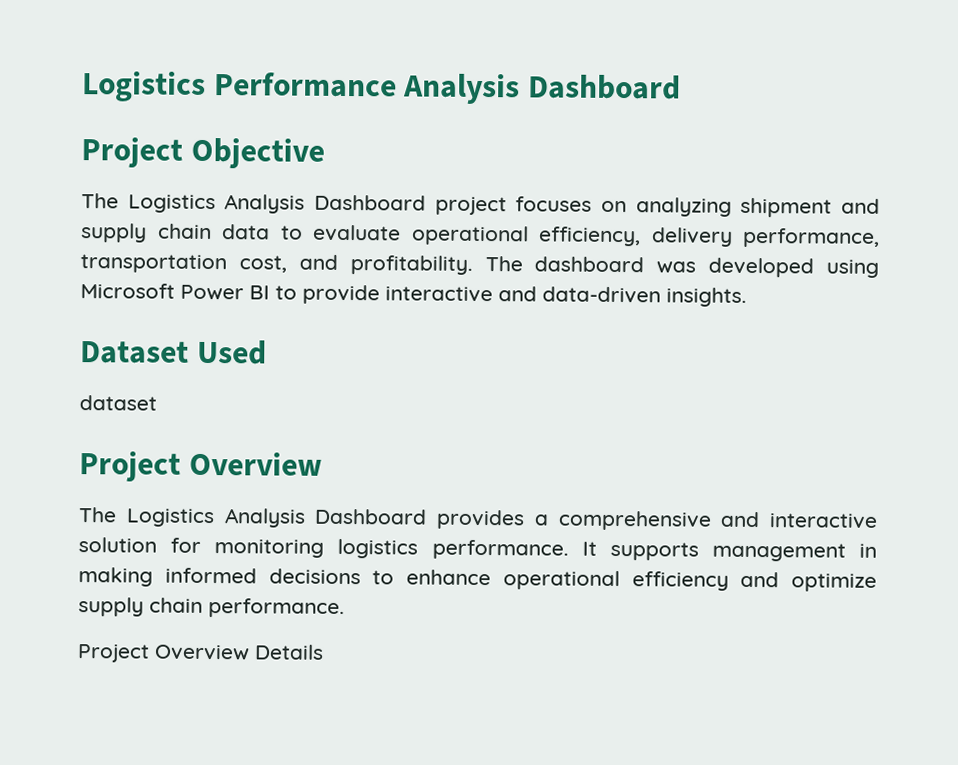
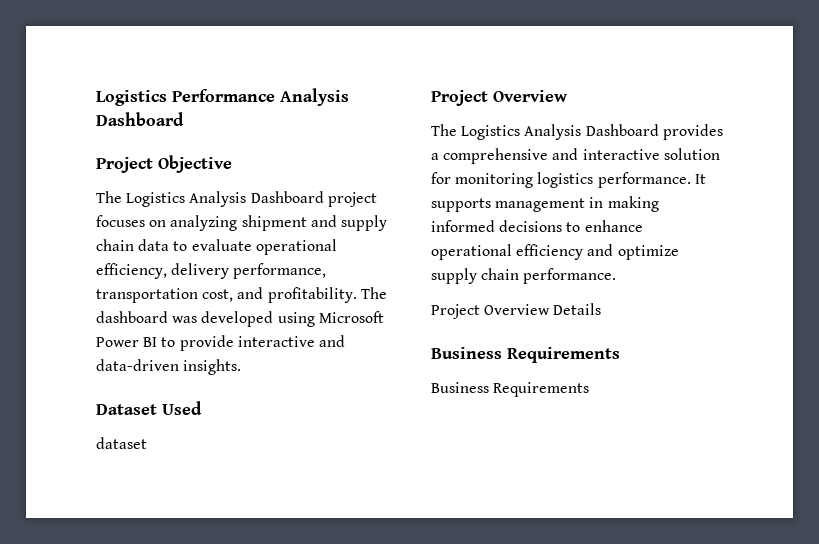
(324, 652) none -> [431,347,620,363] [431,382,590,397] // Business Requirements // Business Requirements

